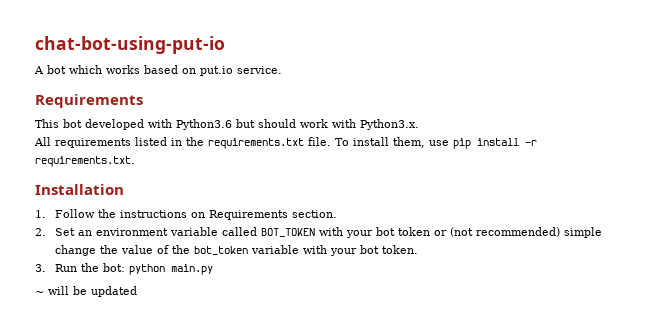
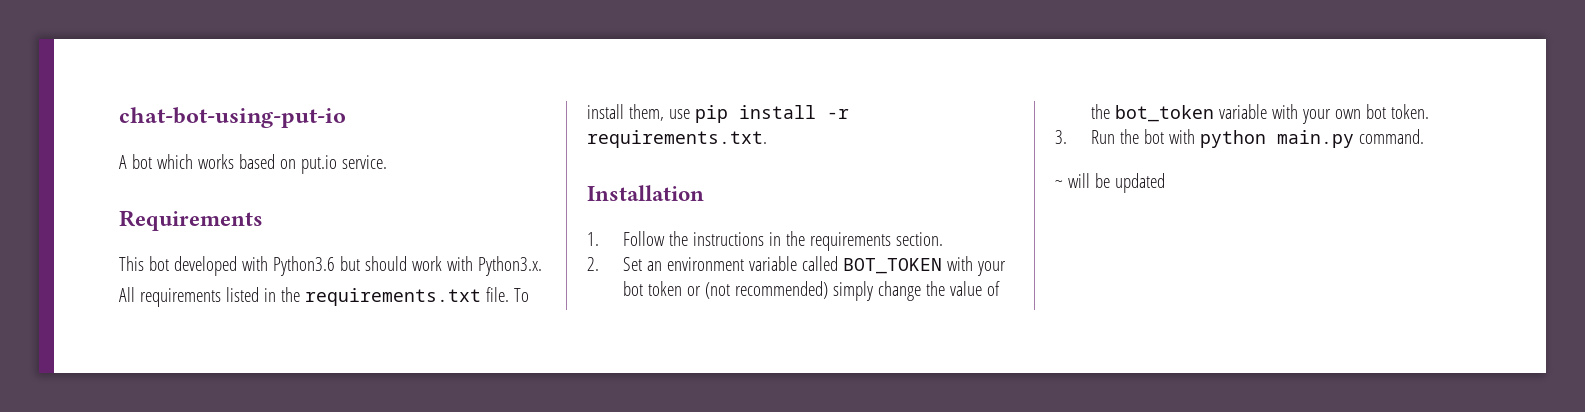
[191,210,289,220] on Requirements -> [768,231,891,251] in the requirements
[564,227,603,238] simple -> [832,281,873,301] simply
(358, 252) none -> [1334,109,1361,119] own
[103,263,126,272] bot: -> [1143,129,1195,144] bot with
(214, 269) none -> [1358,129,1424,144] command.

